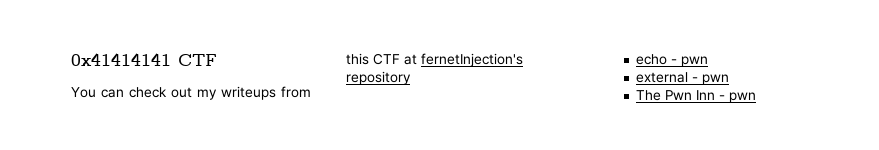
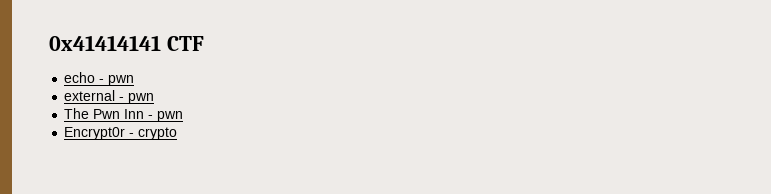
[71,86,311,100] [346,53,523,67] [346,71,411,85] // You can check out my writeups from this CTF at fernetInjection's repository -> (204, 43) none
(757, 97) none -> [64,127,178,140] // Encrypt0r - crypto

